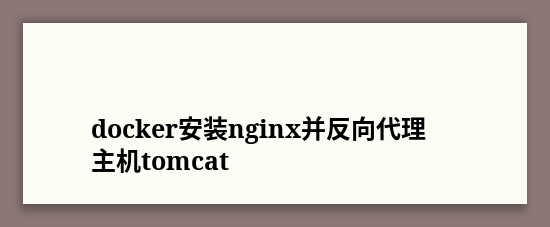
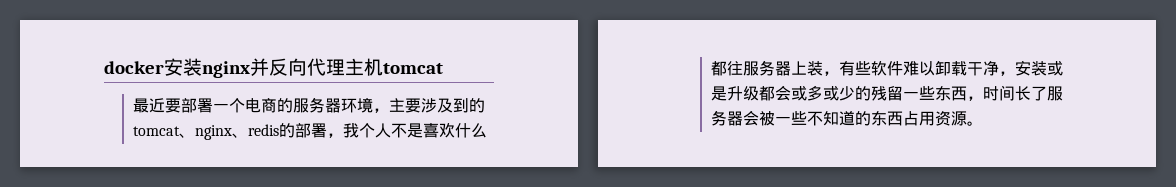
(229, 161) none -> [132,97,485,113] [132,122,487,140] [710,60,1063,76] [710,85,1063,101] [710,110,983,126] // 最近要部署一个电商的服务器环境，主要涉及到的tomcat、nginx、redis的部署，我个人不是喜欢什么都往服务器上装，有些软件难以卸载干净，安装或是升级都会或多或少的残留一些东西，时间长了服务器会被一些不知道的东西占用资源。

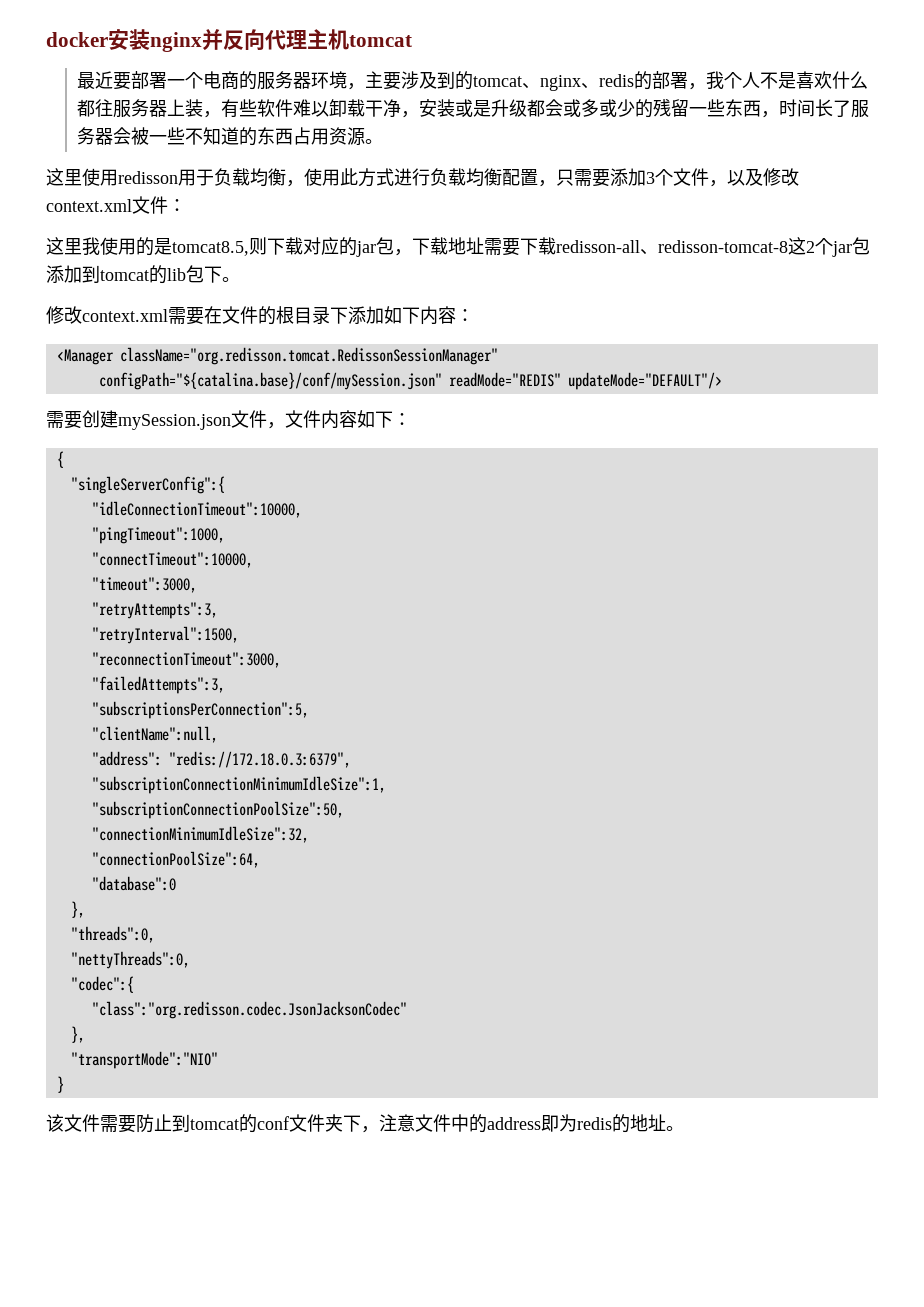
(983, 123) none -> [46,168,799,187] [46,196,186,214] [46,237,870,257] [46,265,240,284] [46,306,474,325] [56,347,498,365] [98,372,722,390] [46,410,411,430] [56,451,64,468] [70,476,225,494] [91,501,302,518] [91,527,225,544] [91,552,253,568] [91,577,197,593] [91,602,218,619] [91,626,239,644] [91,652,281,668] [91,676,225,694] [91,701,309,719] [91,726,218,743] [91,751,351,768] [91,776,386,794] [91,801,344,819] [91,826,309,843] [91,851,260,868] [91,876,176,891] [70,901,85,918] [70,926,155,943] [70,951,190,969] [70,976,134,993] [91,1001,407,1019] [70,1026,85,1043] [70,1051,218,1069] [56,1076,64,1093] [46,1114,684,1133] // 这里使用redisson用于负载均衡，使用此方式进行负载均衡配置，只需要添加3个文件，以及修改context.xml文件： // 这里我使用的是tomcat8.5,则下载对应的jar包，下载地址需要下载redisson-all、redisson-tomcat-8这2个jar包添加到tomcat的lib包下。 // 修改context.xml需要在文件的根目录下添加如下内容： // <Manager className="org.redisson.tomcat.RedissonSessionManager" // configPath="${catalina.base}/conf/mySession.json" readMode="REDIS" updateMode="DEFAULT"/> // 需要创建mySession.json文件，文件内容如下： // { // "singleServerConfig":{ // "idleConnectionTimeout":10000, // "pingTimeout":1000, // "connectTimeout":10000, // "timeout":3000, // "retryAttempts":3, // "retryInterval":1500, // "reconnectionTimeout":3000, // "failedAttempts":3, // "subscriptionsPerConnection":5, // "clientName":null, // "address": "redis://172.18.0.3:6379", // "subscriptionConnectionMinimumIdleSize":1, // "subscriptionConnectionPoolSize":50, // "connectionMinimumIdleSize":32, // "connectionPoolSize":64, // "database":0 // }, // "threads":0, // "nettyThreads":0, // "codec":{ // "class":"org.redisson.codec.JsonJacksonCodec" // }, // "transportMode":"NIO" // } // 该文件需要防止到tomcat的conf文件夹下，注意文件中的address即为redis的地址。

